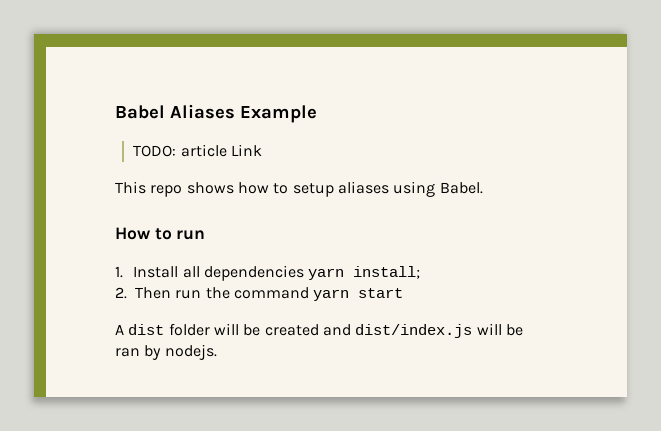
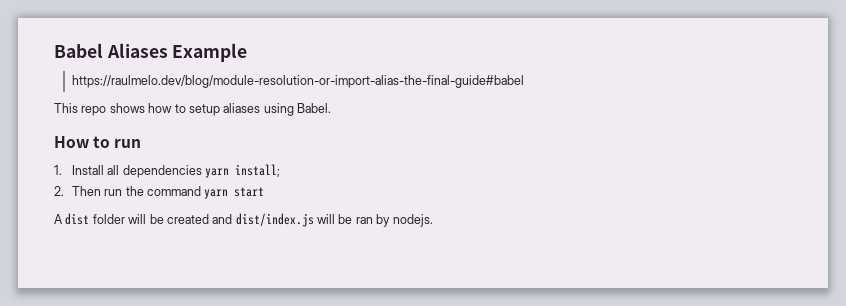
[133,144,262,157] TODO: article Link -> [71,75,524,88] https://raulmelo.dev/blog/module-resolution-or-import-alias-the-final-guide#babel

